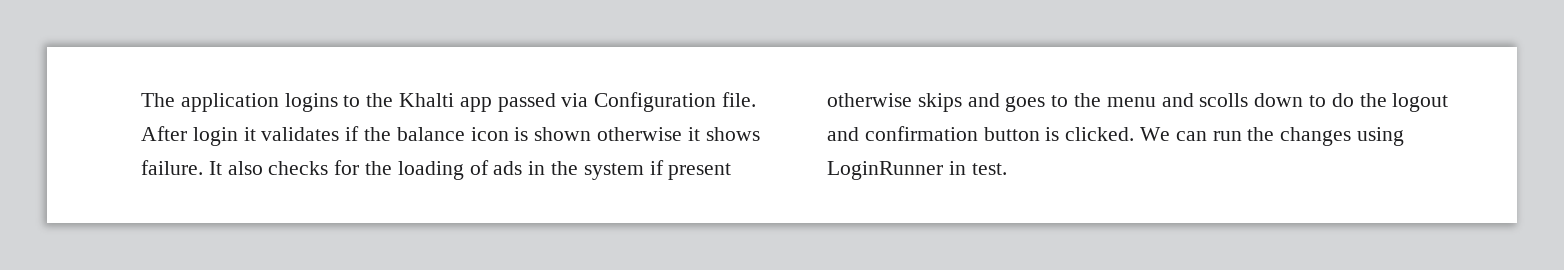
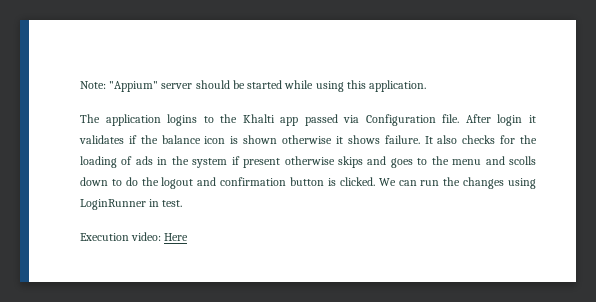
(141, 100) none -> [80,80,427,92] Note: "Appium" server should be started while using this application. //
(1007, 169) none -> [80,232,189,241] // Execution video: Here

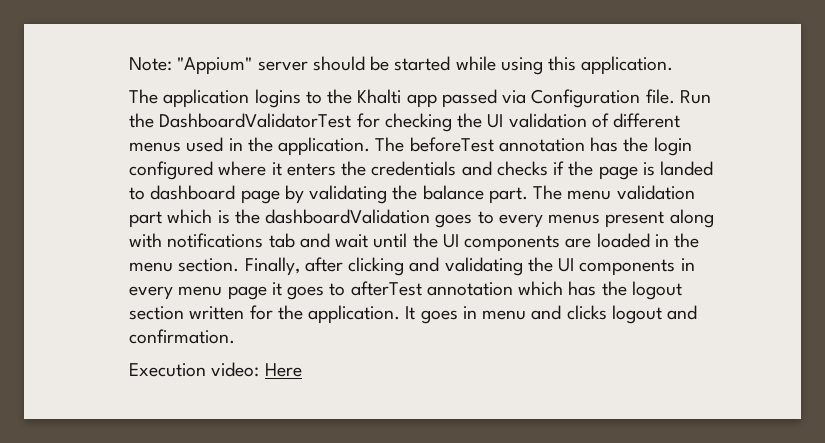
[465,114,537,126] [79,135,537,144] [80,156,536,168] [80,177,536,189] [80,199,183,210] After login it validates if the balance icon is shown otherwise it shows failure. It also checks for the loading of ads in the system if present otherwise skips and goes to the menu and scolls down to do the logout and confirmation button is clicked. We can run the changes using LoginRunner in test. -> [679,90,711,104] [129,113,681,132] [129,137,692,156] [129,161,714,180] [129,185,695,204] [129,209,714,228] [129,233,700,252] [129,257,695,276] [129,281,682,300] [129,305,698,324] [129,329,235,344] Run the DashboardValidatorTest for checking the UI validation of different menus used in the application. The beforeTest annotation has the login configured where it enters the credentials and checks if the page is landed to dashboard page by validating the balance part. The menu validation part which is the dashboardValidation goes to every menus present along with notifications tab and wait until the UI components are loaded in the menu section. Finally, after clicking and validating the UI components in every menu page it goes to afterTest annotation which has the logout section written for the application. It goes in menu and clicks logout and confirmation.

